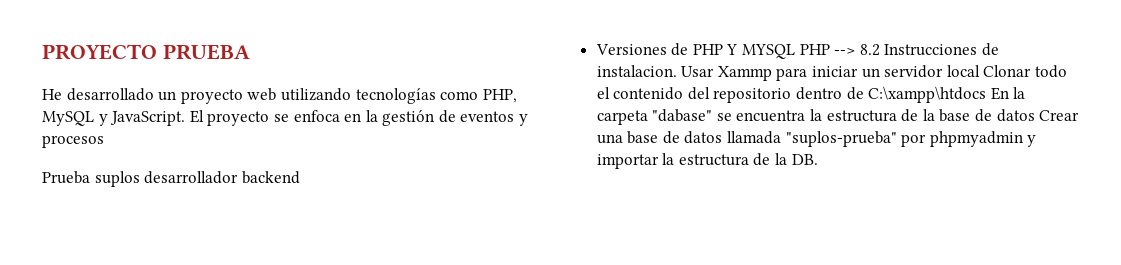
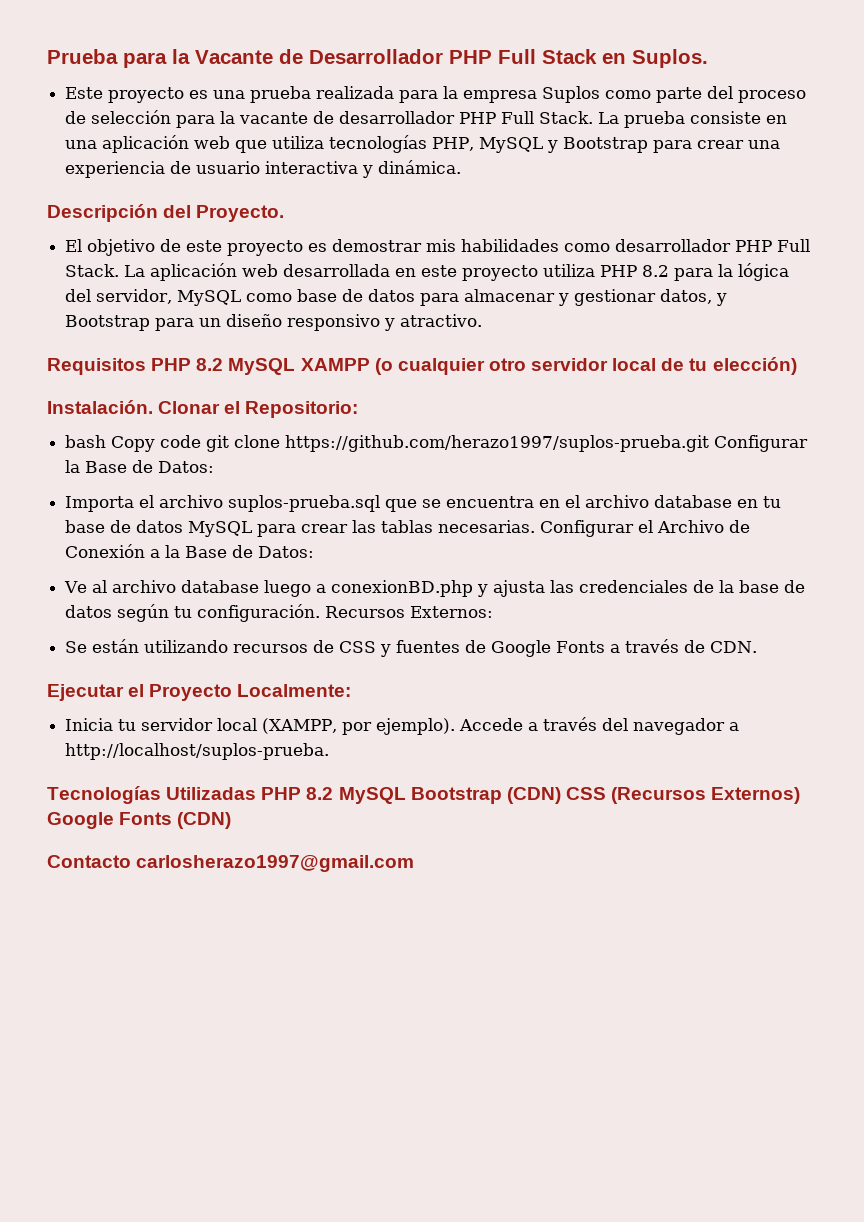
[42,44,250,60] [42,88,517,104] [42,110,529,126] [42,135,104,148] [42,171,300,187] [595,43,1000,59] [596,65,1068,81] [596,86,1026,103] [596,109,897,125] PROYECTO PRUEBA // He desarrollado un proyecto web utilizando tecnologías como PHP, MySQL y JavaScript. El proyecto se enfoca en la gestión de eventos y procesos // Prueba suplos desarrollador backend // Versiones de PHP Y MYSQL PHP --> 8.2 Instrucciones de instalacion. Usar Xammp para iniciar un servidor local Clonar todo el contenido del repositorio dentro de C:\xampp\htdocs En la carpeta "dabase" se encuentra la estructura -> [47,49,708,68] [65,86,807,103] [65,110,788,128] [65,135,781,153] [65,160,462,178] [47,204,285,222] [65,239,811,256] [65,263,790,281] [65,289,728,306] [65,314,483,331] [47,357,797,375] [47,400,359,418] [65,435,809,452] [65,460,215,473] [65,495,782,512] [65,520,751,537] [65,544,315,558] [64,580,689,597] Prueba para la Vacante de Desarrollador PHP Full Stack en Suplos. // Este proyecto es una prueba realizada para la empresa Suplos como parte del proceso de selección para la vacante de desarrollador PHP Full Stack. La prueba consiste en una aplicación web que utiliza tecnologías PHP, MySQL y Bootstrap para crear una experiencia de usuario interactiva y dinámica. // Descripción del Proyecto. // El objetivo de este proyecto es demostrar mis habilidades como desarrollador PHP Full Stack. La aplicación web desarrollada en este proyecto utiliza PHP 8.2 para la lógica del servidor, MySQL como base de datos para almacenar y gestionar datos, y Bootstrap para un diseño responsivo y atractivo. // Requisitos PHP 8.2 MySQL XAMPP (o cualquier otro servidor local de tu elección) // Instalación. Clonar el Repositorio: // bash Copy code git clone https://github.com/herazo1997/suplos-prueba.git Configurar la Base de Datos: // Importa el archivo suplos-prueba.sql que se encuentra en el archivo database en tu base de datos MySQL para crear las tablas necesarias. Configurar el Archivo de Conexión a la Base de Datos: // Ve al archivo database luego a conexionBD.php y ajusta las credenciales
[1039,110,1080,121] [596,131,1037,147] [596,153,818,169] Crear una base de datos llamada "suplos-prueba" por phpmyadmin y importar la estructura de la DB. -> [117,604,494,622] [65,639,758,657] [47,684,352,701] [65,717,740,735] [65,743,330,760] [47,786,801,804] [47,812,232,829] [47,855,415,872] según tu configuración. Recursos Externos: // Se están utilizando recursos de CSS y fuentes de Google Fonts a través de CDN. // Ejecutar el Proyecto Localmente: // Inicia tu servidor local (XAMPP, por ejemplo). Accede a través del navegador a http://localhost/suplos-prueba. // Tecnologías Utilizadas PHP 8.2 MySQL Bootstrap (CDN) CSS (Recursos Externos) Google Fonts (CDN) // Contacto carlosherazo1997@gmail.com

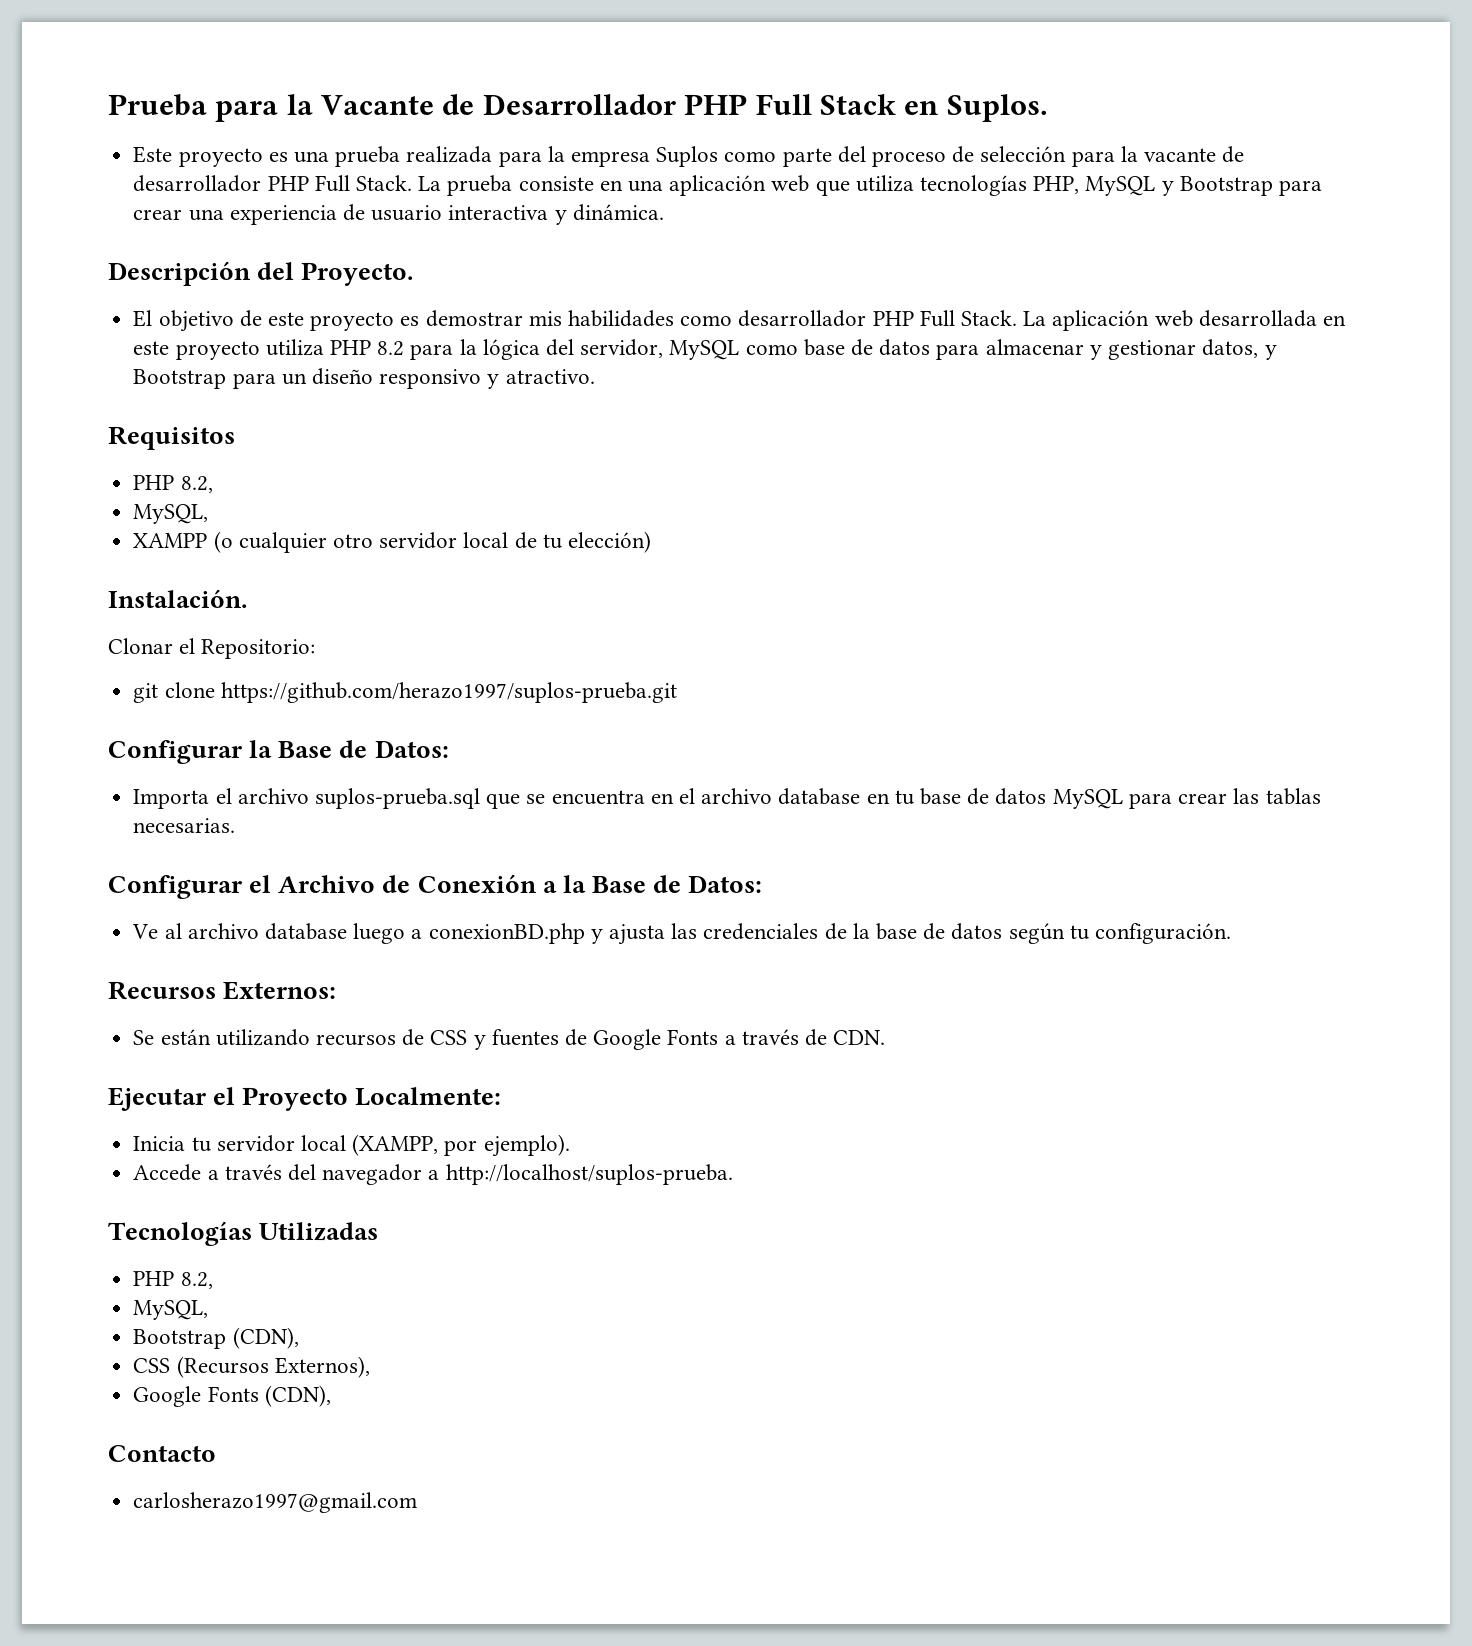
[151,358,296,375] PHP 8.2 MySQL -> [133,475,213,493] [133,504,209,524] // PHP 8.2, // MySQL, //
(153, 407) none -> (247, 598) //
[65,435,202,452] bash Copy code -> (316, 649) none
(710, 443) none -> (677, 692) //
(536, 526) none -> (236, 825) //
(321, 613) none -> (1232, 933) //
(456, 726) none -> (570, 1145) //
[261,787,561,804] PHP 8.2 MySQL Bootstrap (CDN) -> [133,1271,213,1289] [133,1300,209,1320] [133,1327,299,1349] // PHP 8.2, // MySQL, // Bootstrap (CDN), //
[711,787,801,804] [47,812,232,829] Externos) Google Fonts (CDN) -> [274,1356,370,1378] [133,1385,331,1407] Externos), // Google Fonts (CDN),
(131, 861) none -> (216, 1453) //

